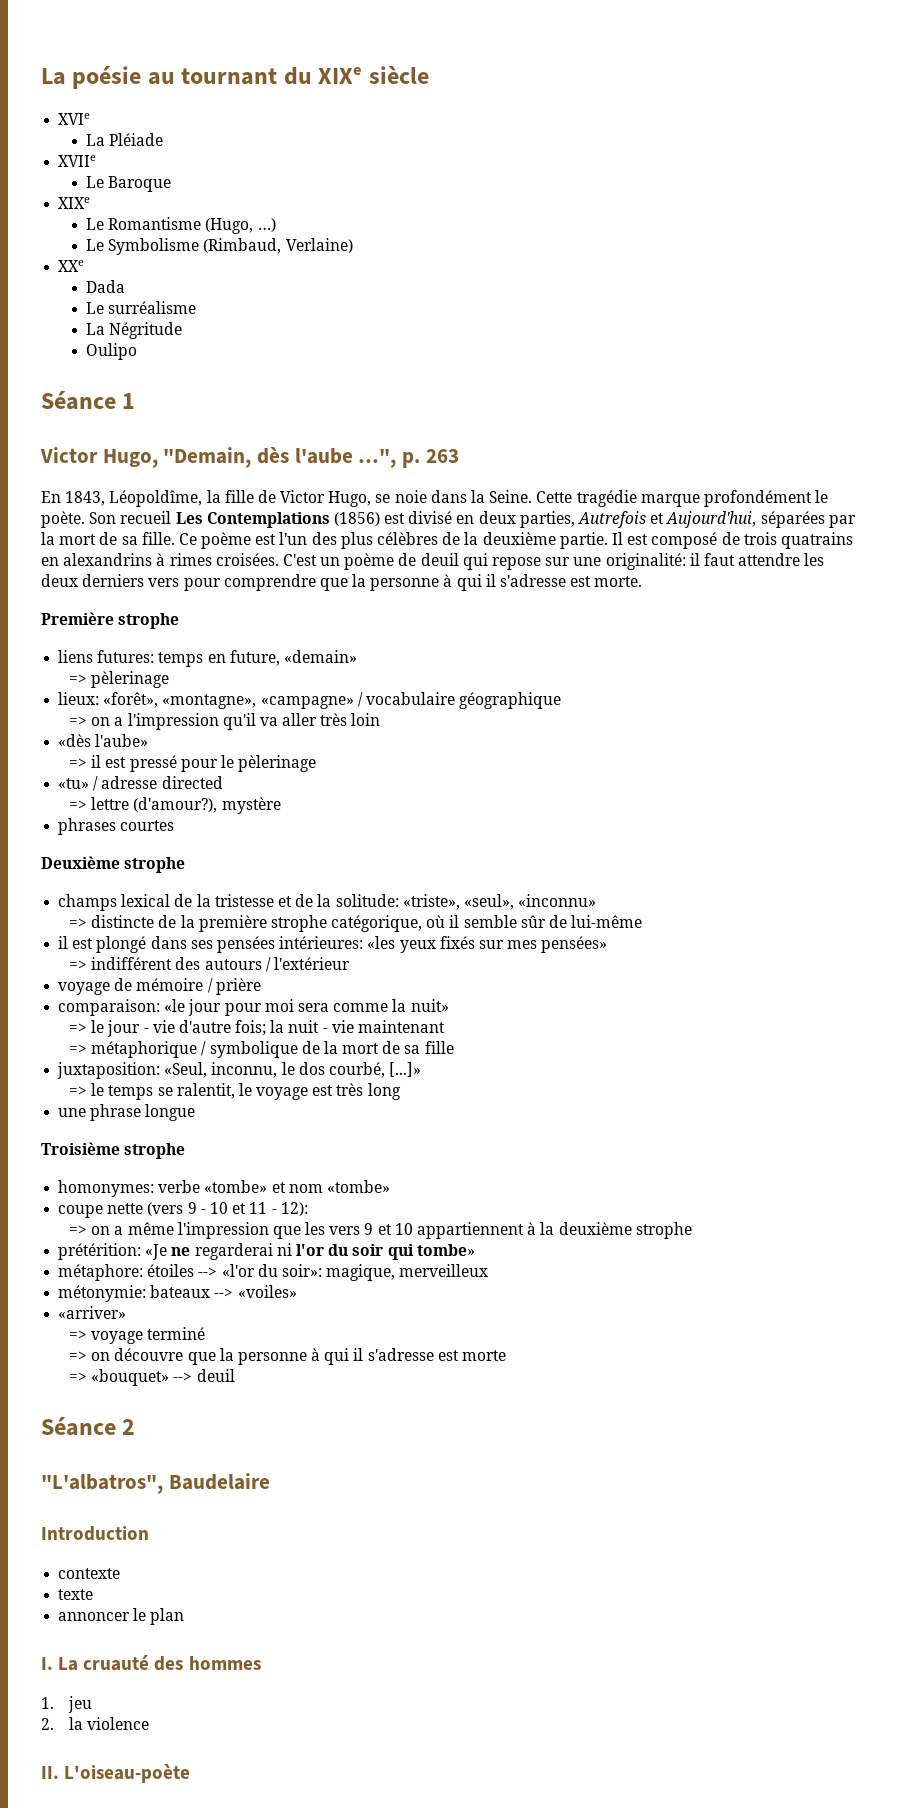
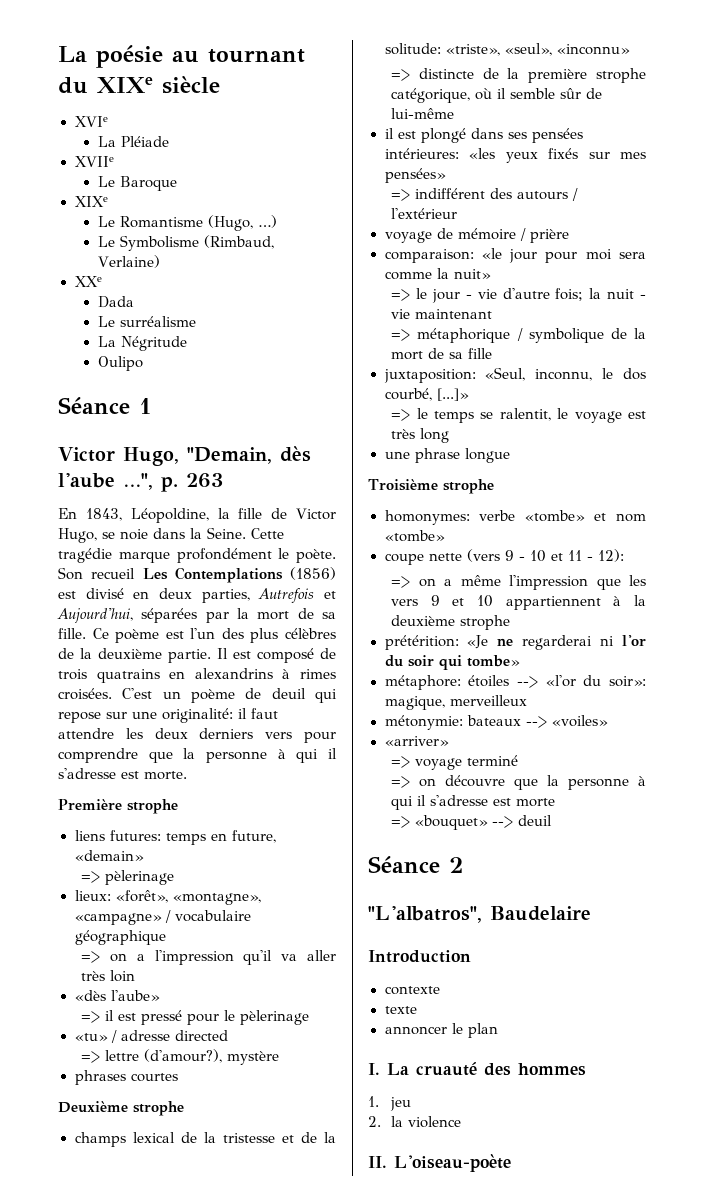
[109,490,203,507] Léopoldîme, -> [130,508,209,523] Léopoldine,

